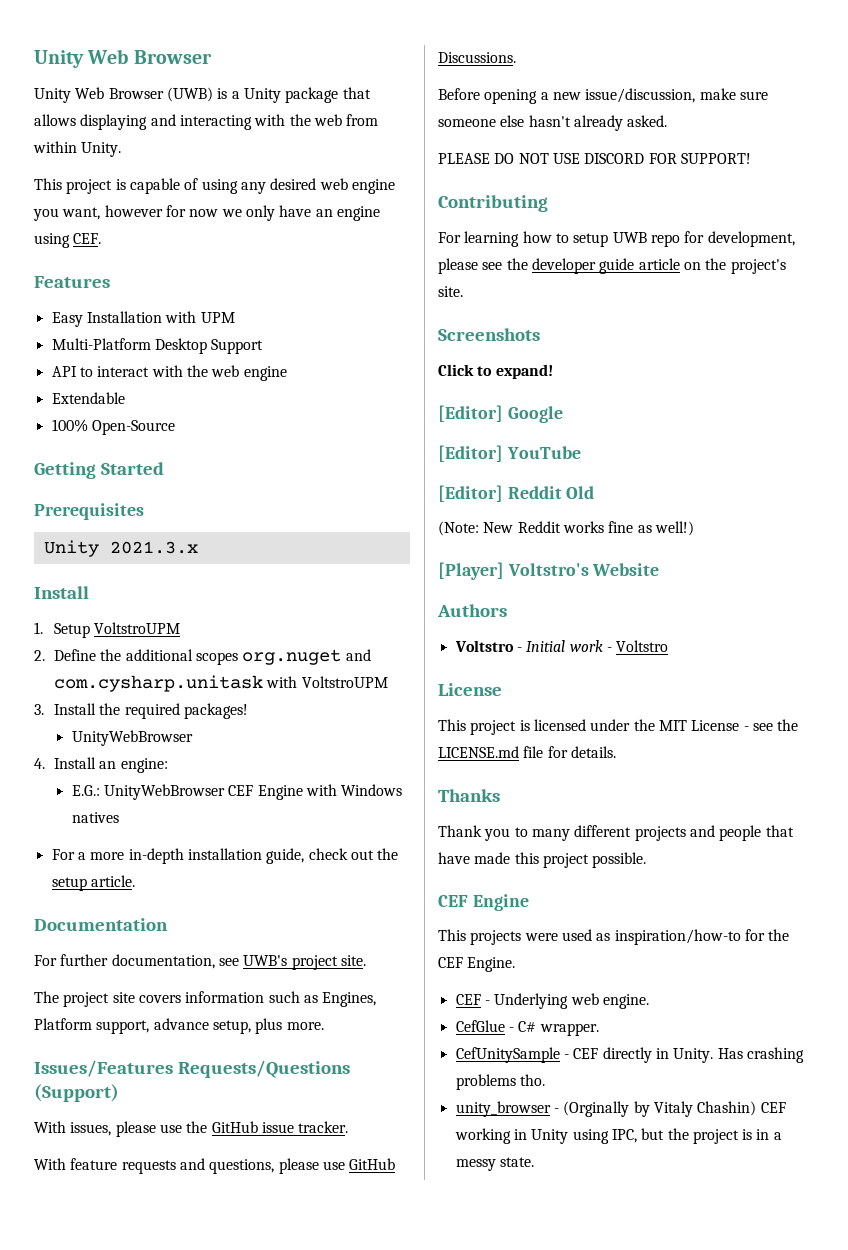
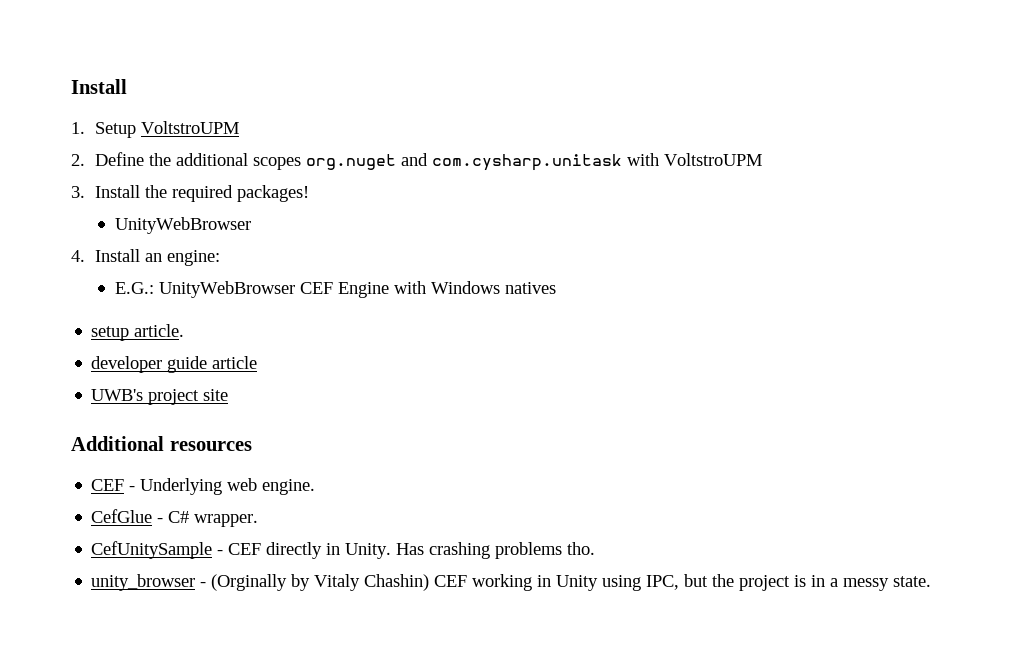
[34,49,212,68] [34,87,371,103] [34,114,379,130] [33,141,122,157] [34,178,395,194] [33,205,380,221] [34,233,102,248] [34,276,110,288] [51,311,235,327] [51,338,264,354] [51,365,287,381] [51,392,125,404] [51,419,175,435] [34,462,164,479] [34,503,144,520] [43,540,198,557] Unity Web Browser // Unity Web Browser (UWB) is a Unity package that allows displaying and interacting with the web from within Unity. // This project is capable of using any desired web engine you want, however for now we only have an engine using CEF. // Features // Easy Installation with UPM // Multi-Platform Desktop Support // API to interact with the web engine // Extendable // 100% Open-Source // Getting Started // Prerequisites // Unity 2021.3.x // -> (71, 86) none
[51,848,399,864] [51,875,135,891] [34,918,168,931] [34,954,366,970] [34,991,377,1007] [34,1018,324,1034] [34,1060,350,1078] [34,1084,119,1102] [34,1121,349,1137] [34,1158,396,1174] [438,52,516,63] [438,88,768,104] [438,115,668,131] [438,153,751,164] [438,195,548,212] [438,231,795,247] [438,258,786,274] [438,286,463,297] [438,328,540,341] [438,364,553,379] [438,405,563,423] [438,445,581,462] [438,485,595,502] [438,521,694,536] [438,562,660,580] [437,604,507,617] [454,640,669,652] [438,683,502,696] [438,719,799,735] [438,746,616,758] [438,789,500,802] [438,825,794,841] [438,852,647,868] [438,894,529,911] [438,929,790,945] [438,957,516,972] For a more in-depth installation guide, check out the setup article. // Documentation // For further documentation, see UWB's project site. // The project site covers information such as Engines, Platform support, advance setup, plus more. // Issues/Features Requests/Questions (Support) // With issues, please use the GitHub issue tracker. // With feature requests and questions, please use GitHub Discussions. // Before opening a new issue/discussion, make sure someone else hasn't already asked. // PLEASE DO NOT USE DISCORD FOR SUPPORT! // Contributing // For learning how to setup UWB repo for development, please see the developer guide article on the project's site. // Screenshots // Click to expand! // [Editor] Google // [Editor] YouTube // [Editor] Reddit Old // (Note: New Reddit works fine as well!) // [Player] Voltstro's Website // Authors // Voltstro - Initial work - Voltstro // License // This project is licensed under the MIT License - see the LICENSE.md file for details. // Thanks // Thank you to many different projects and people that have made this project possible. // CEF Engine // This projects were used as inspiration/how-to for the CEF Engine. -> [91,324,185,341] [91,356,258,373] [91,389,229,405] [71,436,252,451] setup article. // developer guide article // UWB's project site // Additional resources

